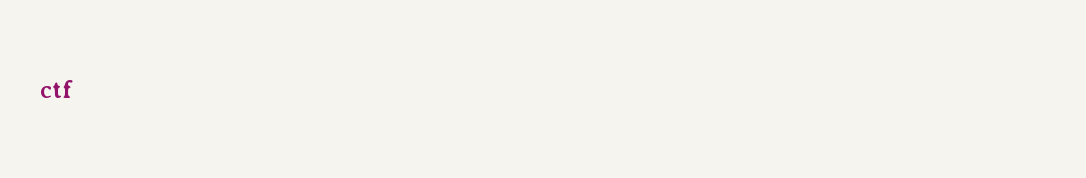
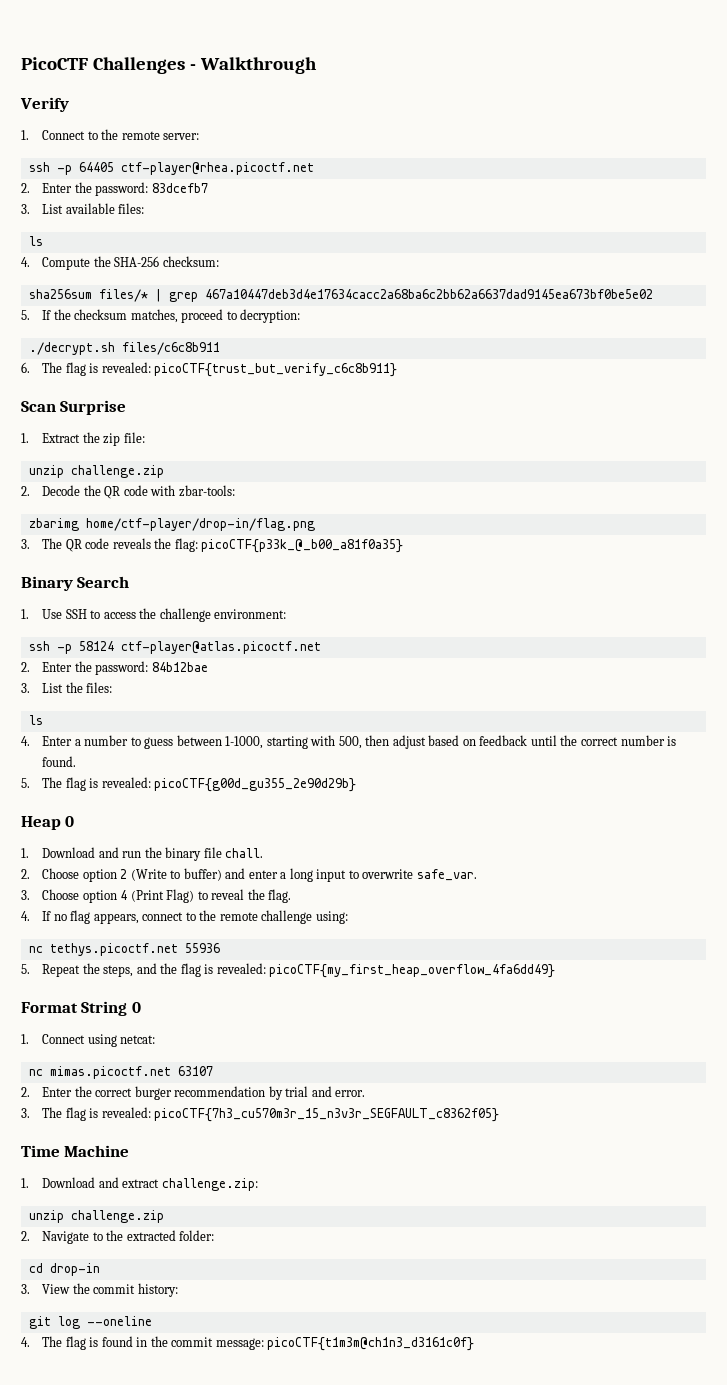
[40,80,73,98] ctf -> [21,57,317,74] [20,97,69,112] [21,129,200,140] [28,162,314,175] [21,182,208,196] [21,203,145,214] [28,236,43,246] [21,256,219,270] [28,289,653,302] [21,309,301,323] [28,342,220,355] [21,362,398,377] [21,400,127,415] [21,432,145,446] [28,465,164,478] [21,485,235,499] [28,518,315,531] [21,538,404,553] [21,576,130,591] [21,608,287,622] [28,641,321,654] [21,661,208,675] [21,682,113,693] [28,715,43,725] [21,735,677,749] [42,756,77,767] [21,777,357,792] [21,816,75,830] [21,847,264,861] [21,868,477,882] [21,889,292,903] [21,910,348,924] [28,943,220,956] [21,963,556,978] [21,1001,141,1016] [21,1034,156,1047] [28,1066,213,1079] [21,1086,366,1100] [21,1107,500,1122] [21,1145,130,1157] [21,1177,258,1191] [28,1210,164,1223] [21,1230,215,1244] [28,1263,100,1276] [21,1283,178,1297] [28,1316,152,1329] [21,1336,475,1351] PicoCTF Challenges - Walkthrough // Verify // 1. Connect to the remote server: // ssh -p 64405 ctf-player@rhea.picoctf.net // 2. Enter the password: 83dcefb7 // 3. List available files: // ls // 4. Compute the SHA-256 checksum: // sha256sum files/* | grep 467a10447deb3d4e17634cacc2a68ba6c2bb62a6637dad9145ea673bf0be5e02 // 5. If the checksum matches, proceed to decryption: // ./decrypt.sh files/c6c8b911 // 6. The flag is revealed: picoCTF{trust_but_verify_c6c8b911} // Scan Surprise // 1. Extract the zip file: // unzip challenge.zip // 2. Decode the QR code with zbar-tools: // zbarimg home/ctf-player/drop-in/flag.png // 3. The QR code reveals the flag: picoCTF{p33k_@_b00_a81f0a35} // Binary Search // 1. Use SSH to access the challenge environment: // ssh -p 58124 ctf-player@atlas.picoctf.net // 2. Enter the password: 84b12bae // 3. List the files: // ls // 4. Enter a number to guess between 1-1000, starting with 500, then adjust based on feedback until the correct number is found. // 5. The flag is revealed: picoCTF{g00d_gu355_2e90d29b} // Heap 0 // 1. Download and run the binary file chall. // 2. Choose option 2 (Write to buffer) and enter a long input to overwrite safe_var. // 3. Choose option 4 (Print Flag) to reveal the flag. // 4. If no flag appears, connect to the remote challenge using: // nc tethys.picoctf.net 55936 // 5. Repeat the steps, and the flag is revealed: picoCTF{my_first_heap_overflow_4fa6dd49} // Format String 0 // 1. Connect using netcat: // nc mimas.picoctf.net 63107 // 2. Enter the correct burger recommendation by trial and error. // 3. The flag is revealed: picoCTF{7h3_cu570m3r_15_n3v3r_SEGFAULT_c8362f05} // Time Machine // 1. Download and extract challenge.zip: // unzip challenge.zip // 2. Navigate to the extracted folder: // cd drop-in // 3. View the commit history: // git log --oneline // 4. The flag is found in the commit message: picoCTF{t1m3m@ch1n3_d3161c0f}

